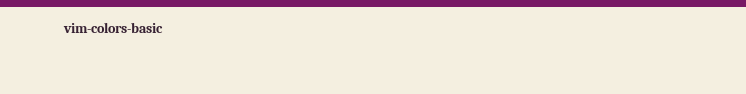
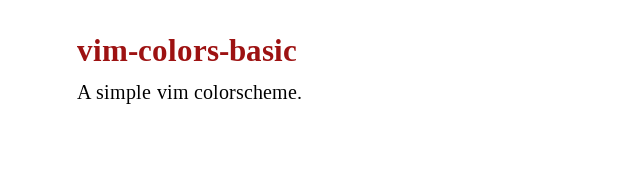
(163, 27) none -> [77,85,303,104] // A simple vim colorscheme.

